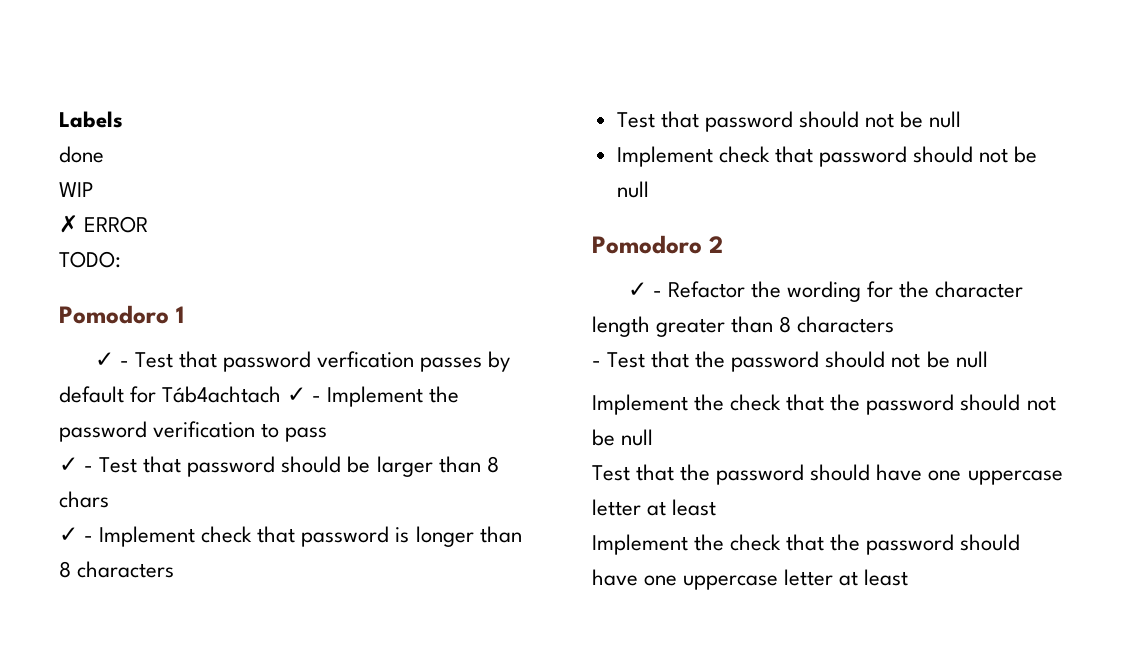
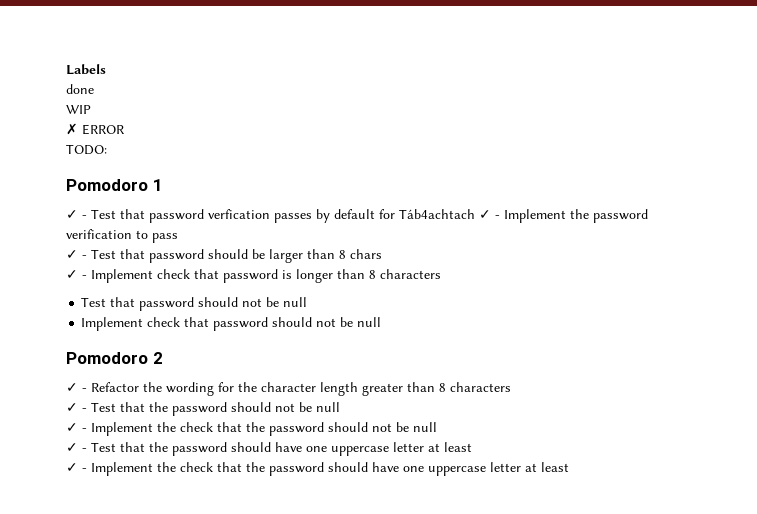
(895, 324) none -> [66,403,78,412] ✓
(988, 359) none -> [66,423,87,432] ✓ -
(654, 437) none -> [66,443,87,452] ✓ -
(717, 507) none -> [66,463,87,472] ✓ -

